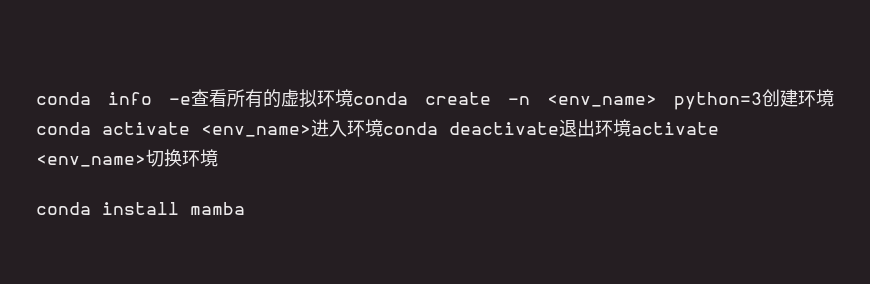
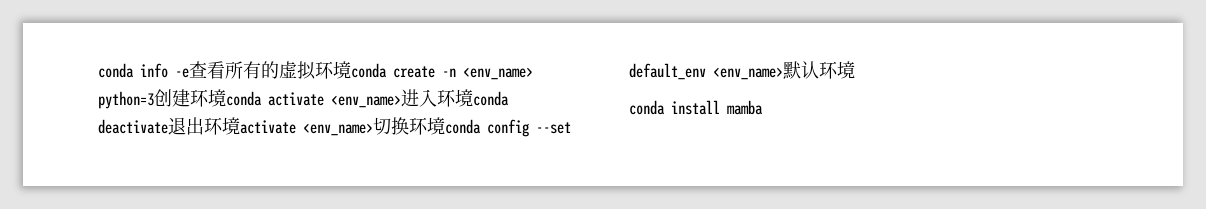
(218, 158) none -> [445,119,571,137] [629,61,855,80] conda config --set default_env <env_name>默认环境

